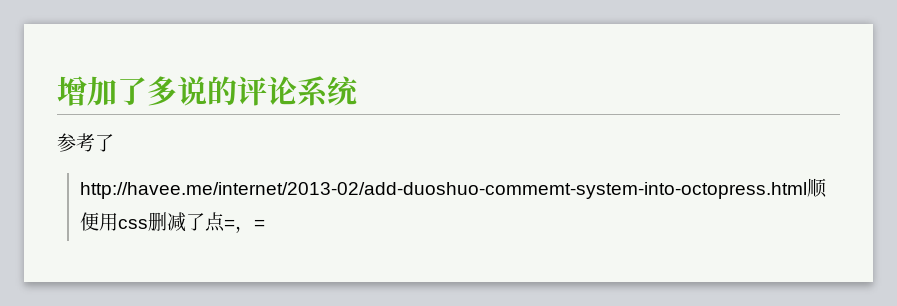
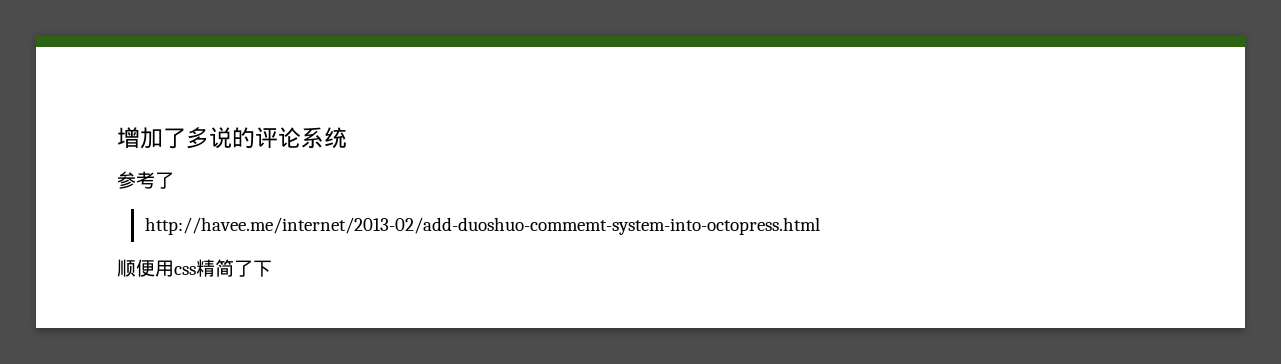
(807, 190) none -> (820, 226) //
[147,212,265,233] 删减了点=，= -> [196,259,272,277] 精简了下

